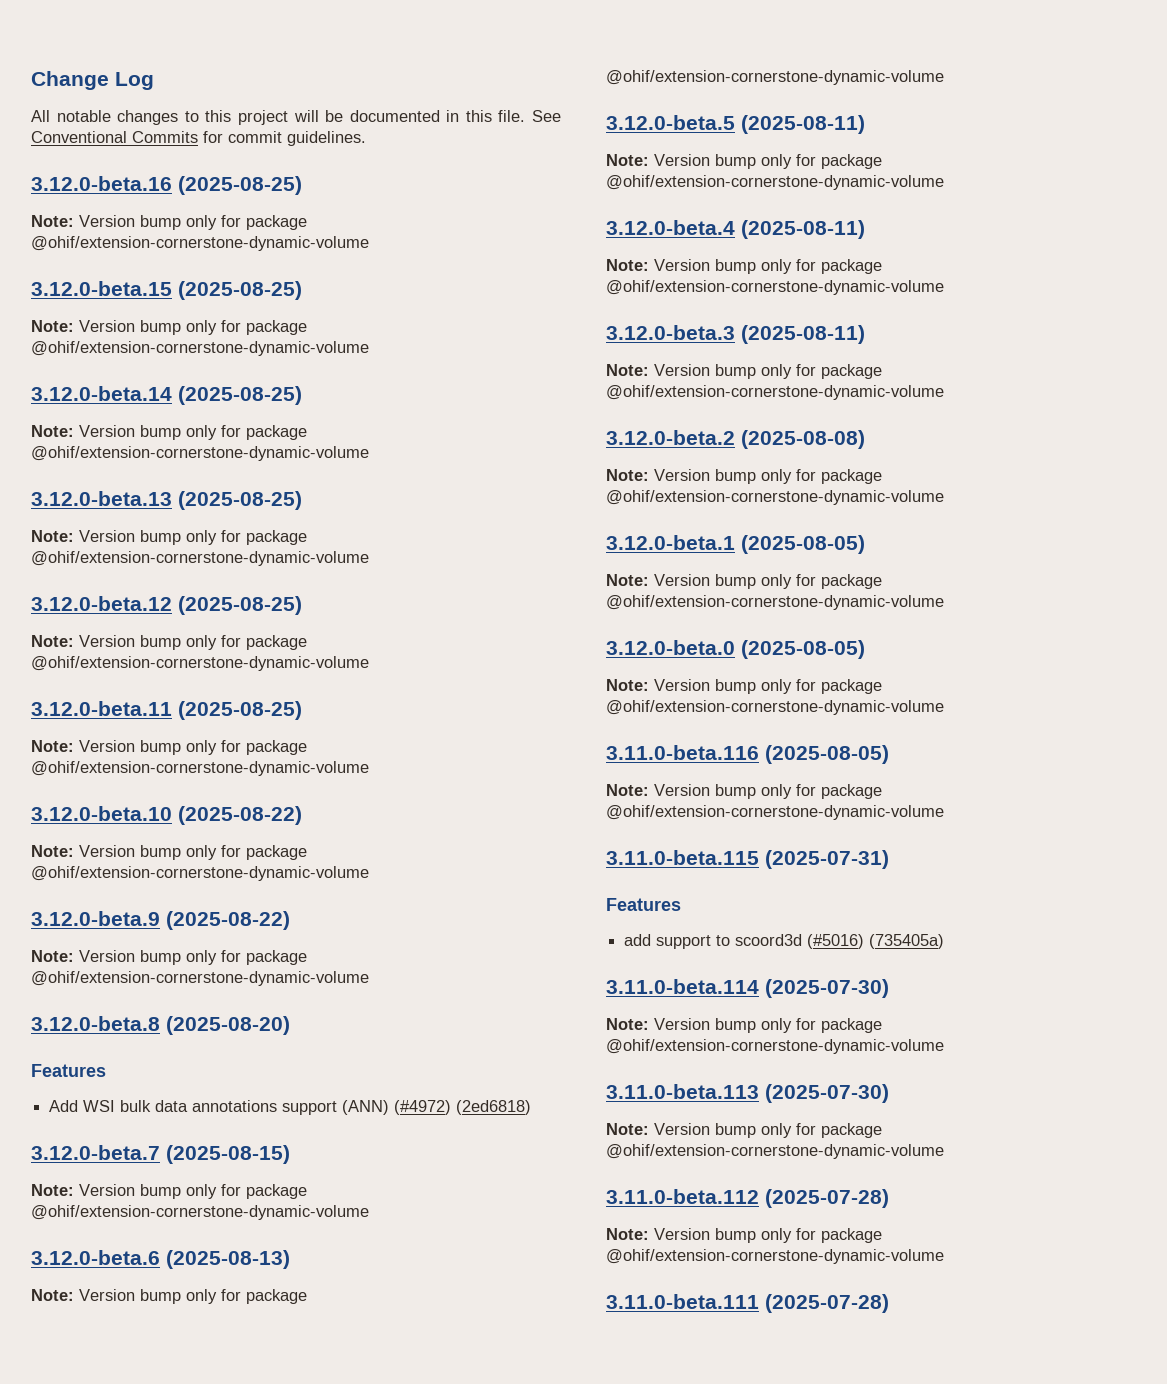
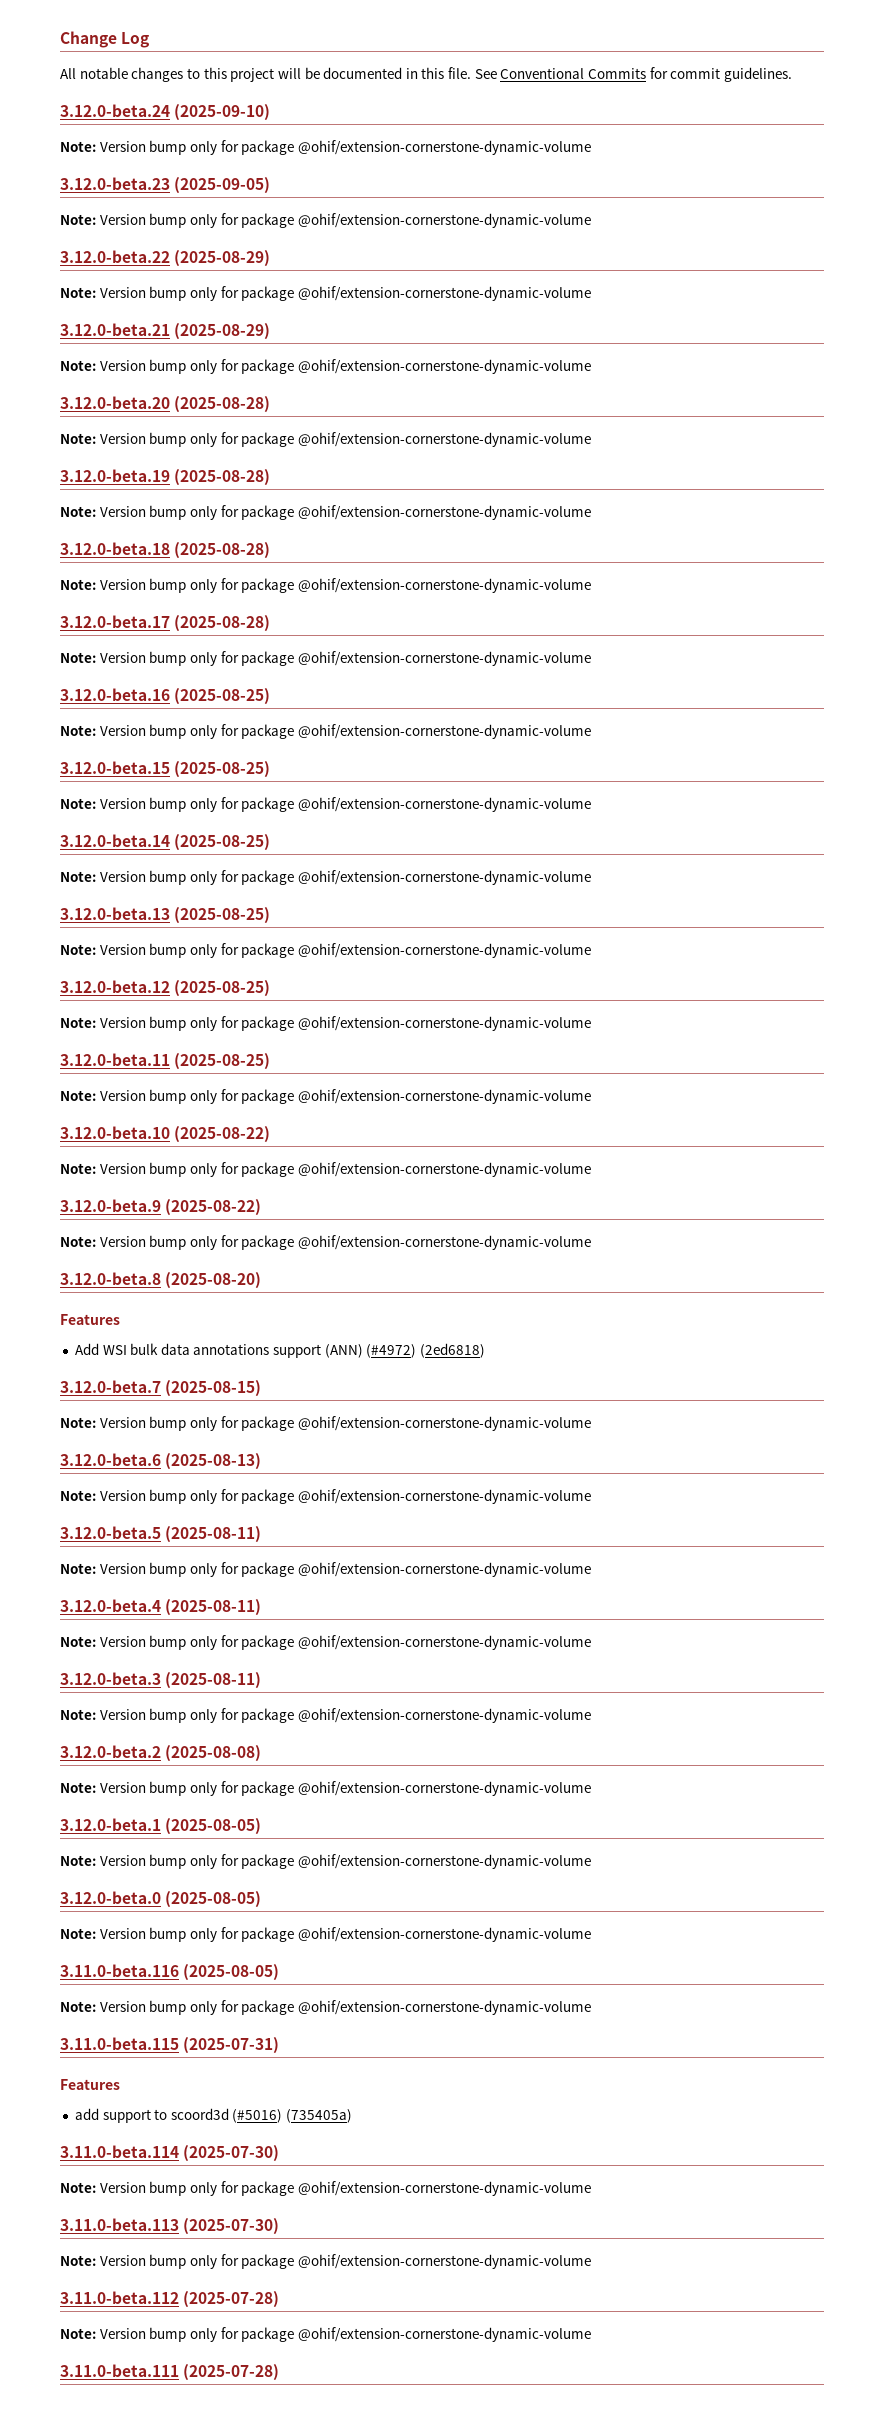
(366, 138) none -> [60,104,271,121] [60,140,591,155] [60,177,271,194] [60,213,591,228] [60,250,271,267] [60,286,591,301] [60,323,271,340] [60,359,591,374] [60,396,271,413] [60,432,591,447] [60,469,271,486] [60,505,591,520] [60,542,271,559] [60,578,591,593] [60,615,271,632] [60,651,591,666] // 3.12.0-beta.24 (2025-09-10) // Note: Version bump only for package @ohif/extension-cornerstone-dynamic-volume // 3.12.0-beta.23 (2025-09-05) // Note: Version bump only for package @ohif/extension-cornerstone-dynamic-volume // 3.12.0-beta.22 (2025-08-29) // Note: Version bump only for package @ohif/extension-cornerstone-dynamic-volume // 3.12.0-beta.21 (2025-08-29) // Note: Version bump only for package @ohif/extension-cornerstone-dynamic-volume // 3.12.0-beta.20 (2025-08-28) // Note: Version bump only for package @ohif/extension-cornerstone-dynamic-volume // 3.12.0-beta.19 (2025-08-28) // Note: Version bump only for package @ohif/extension-cornerstone-dynamic-volume // 3.12.0-beta.18 (2025-08-28) // Note: Version bump only for package @ohif/extension-cornerstone-dynamic-volume // 3.12.0-beta.17 (2025-08-28) // Note: Version bump only for package @ohif/extension-cornerstone-dynamic-volume

